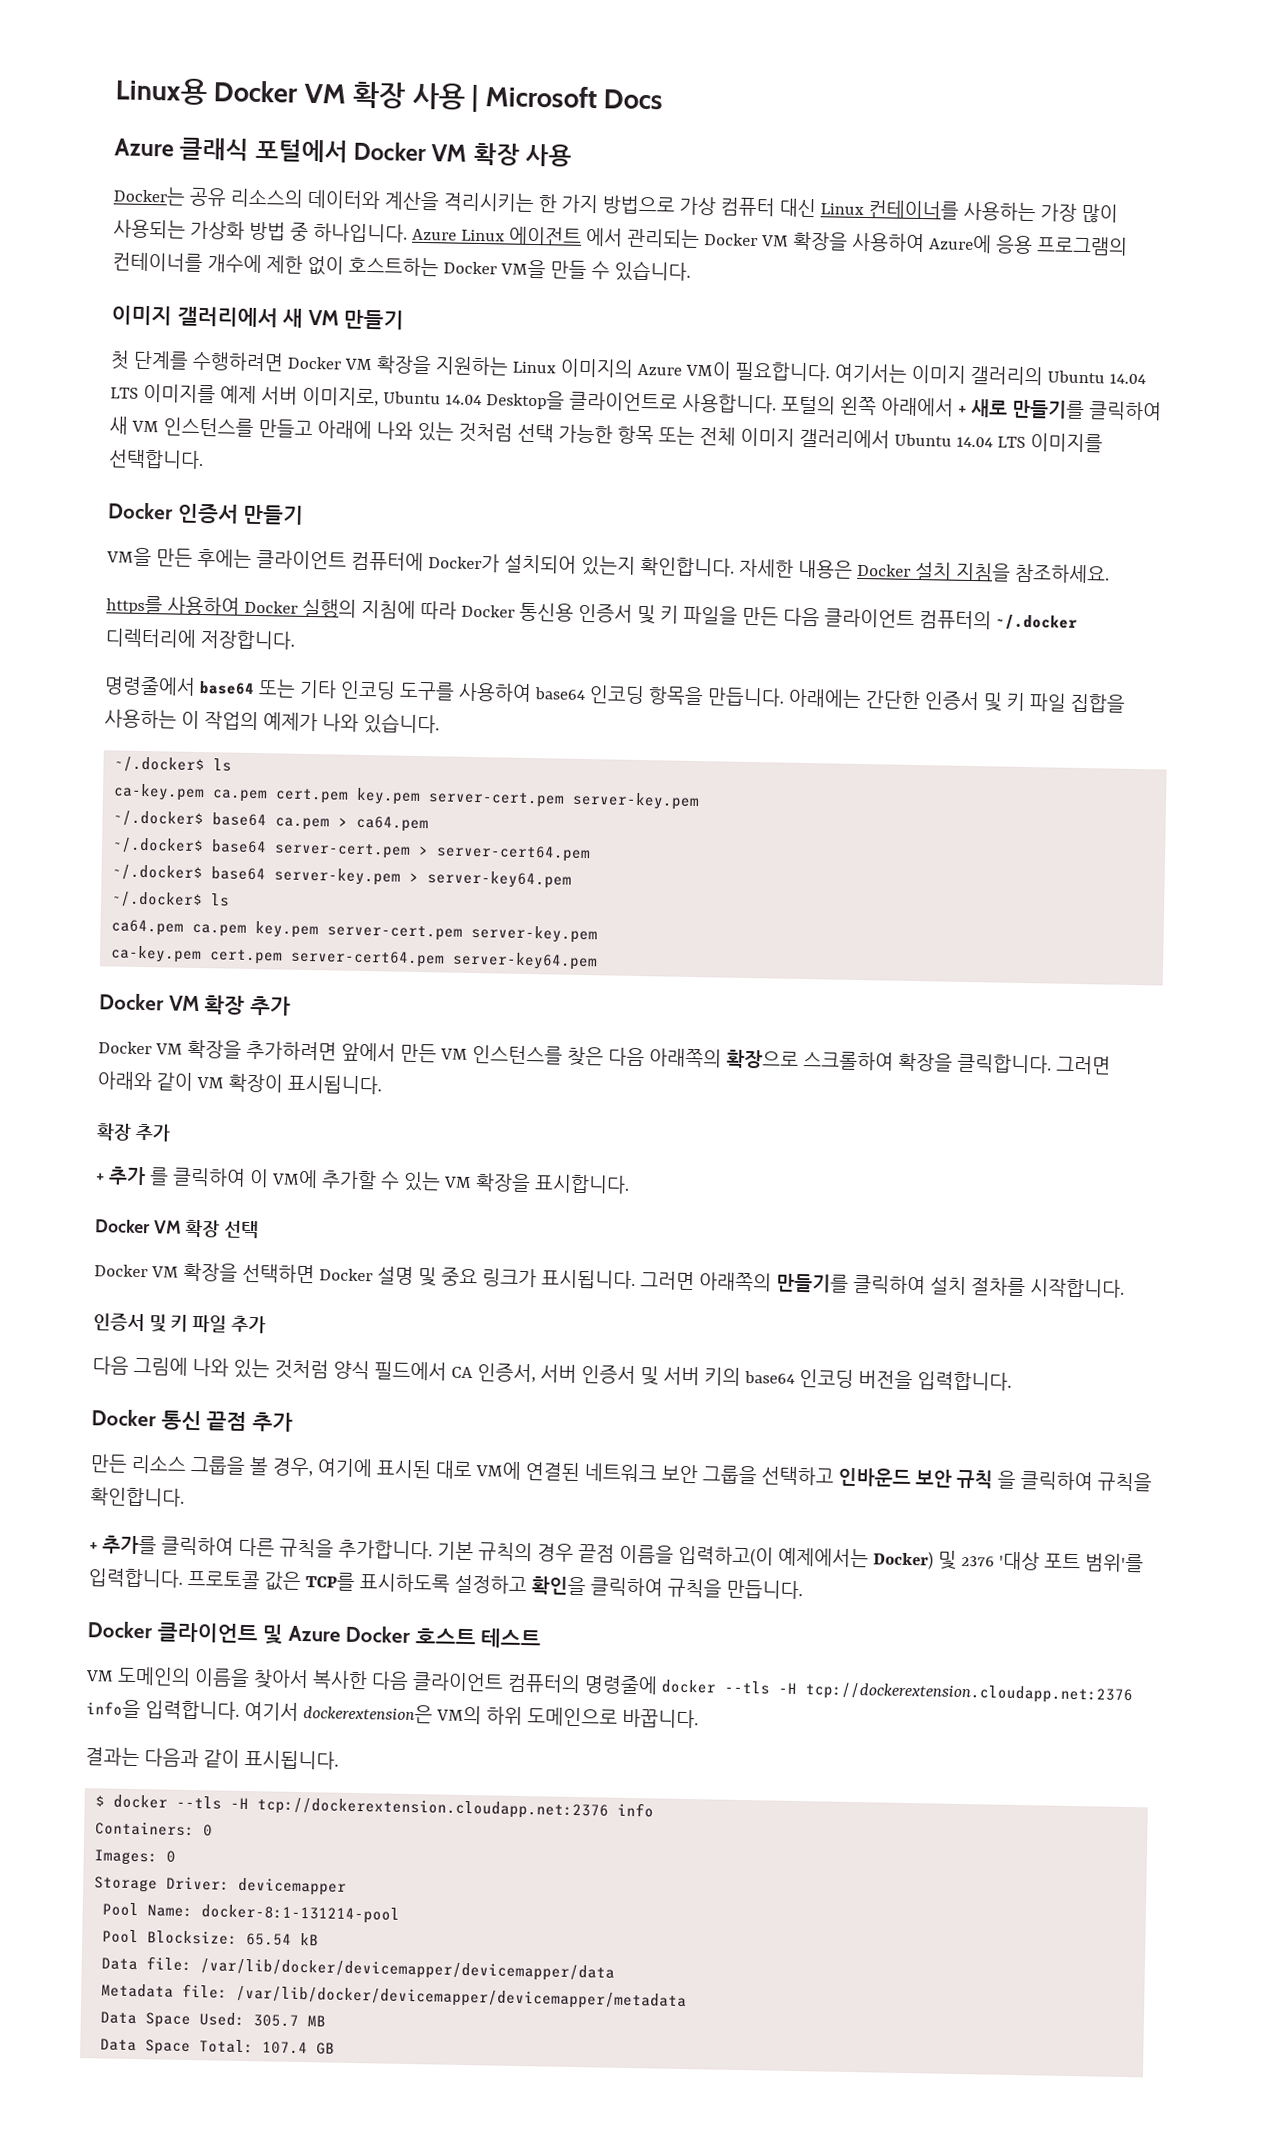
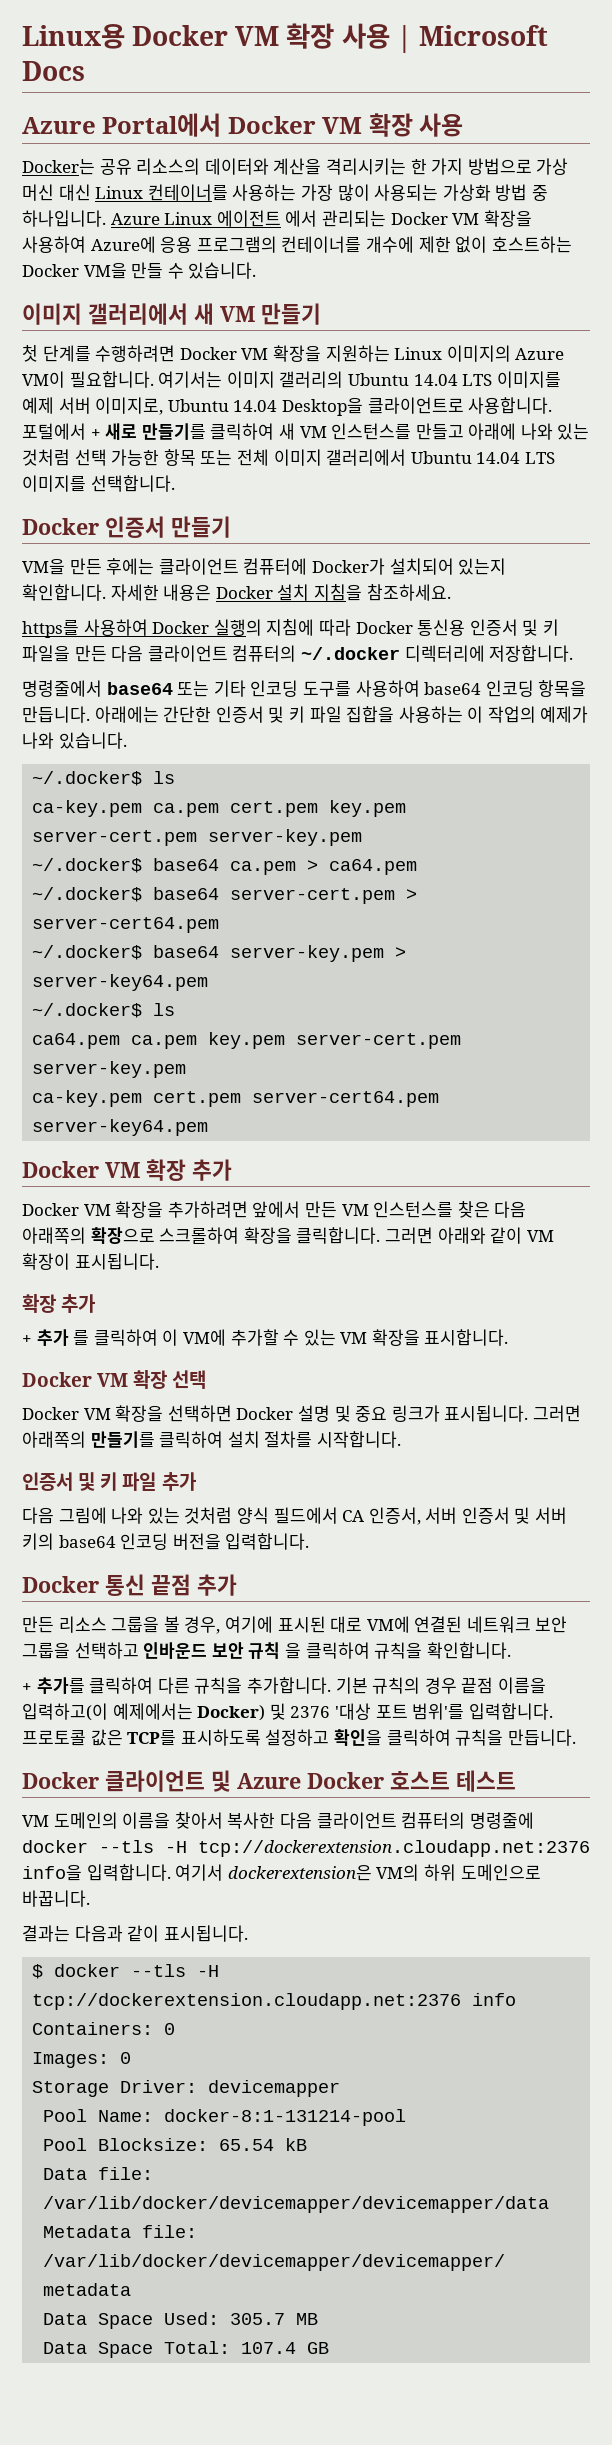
[179,137,348,163] 클래식 포털에서 -> [102,113,222,137] Portal에서
[719,197,775,217] 컴퓨터 -> [22,184,54,201] 머신
[780,395,954,417] 포털의 왼쪽 아래에서 -> [22,423,86,440] 포털에서

